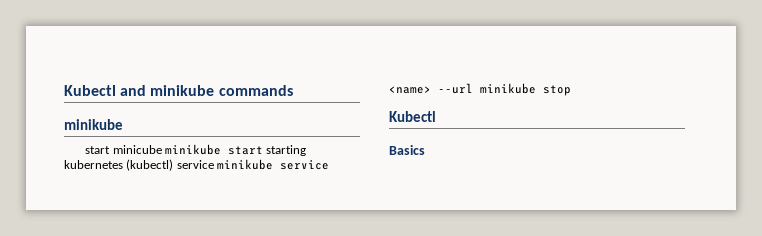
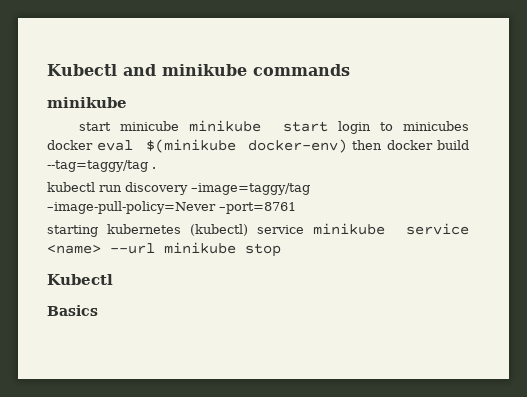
(263, 150) none -> [338,121,469,134] [47,139,470,153] [47,160,156,172] [47,182,310,195] [47,201,296,214] login to minicubes docker eval $(minikube docker-env) then docker build --tag=taggy/tag . // kubectl run discovery –image=taggy/tag –image-pull-policy=Never –port=8761 //

